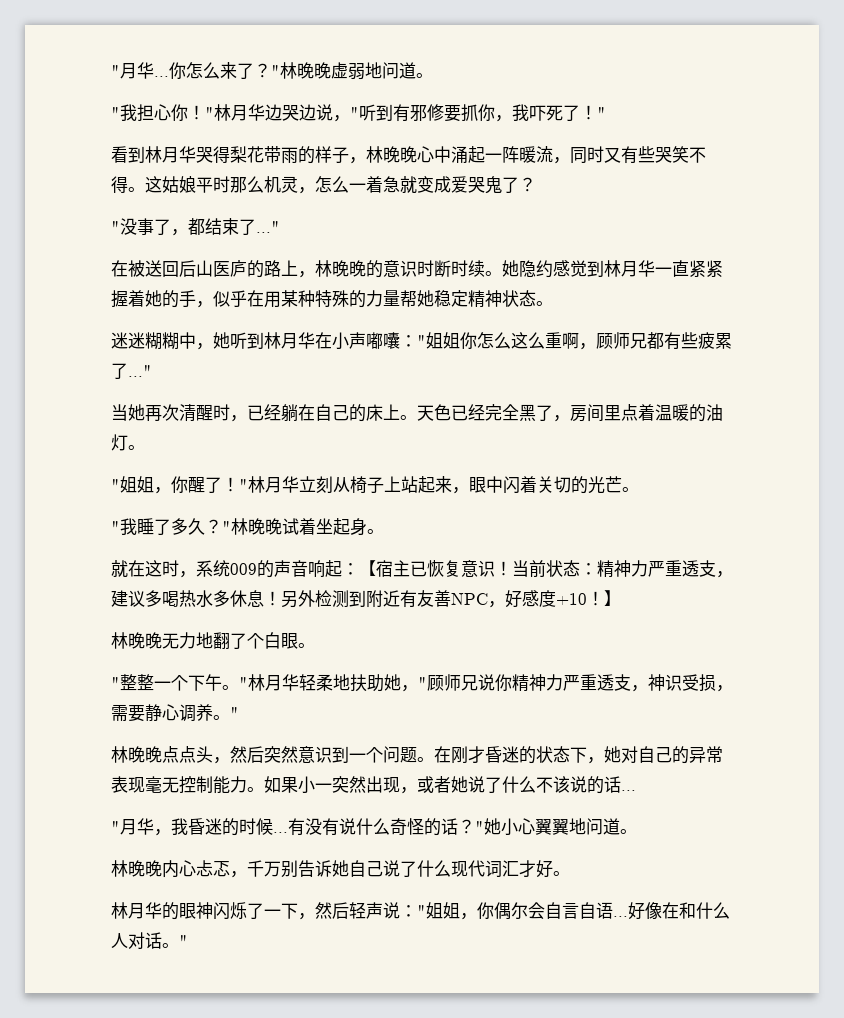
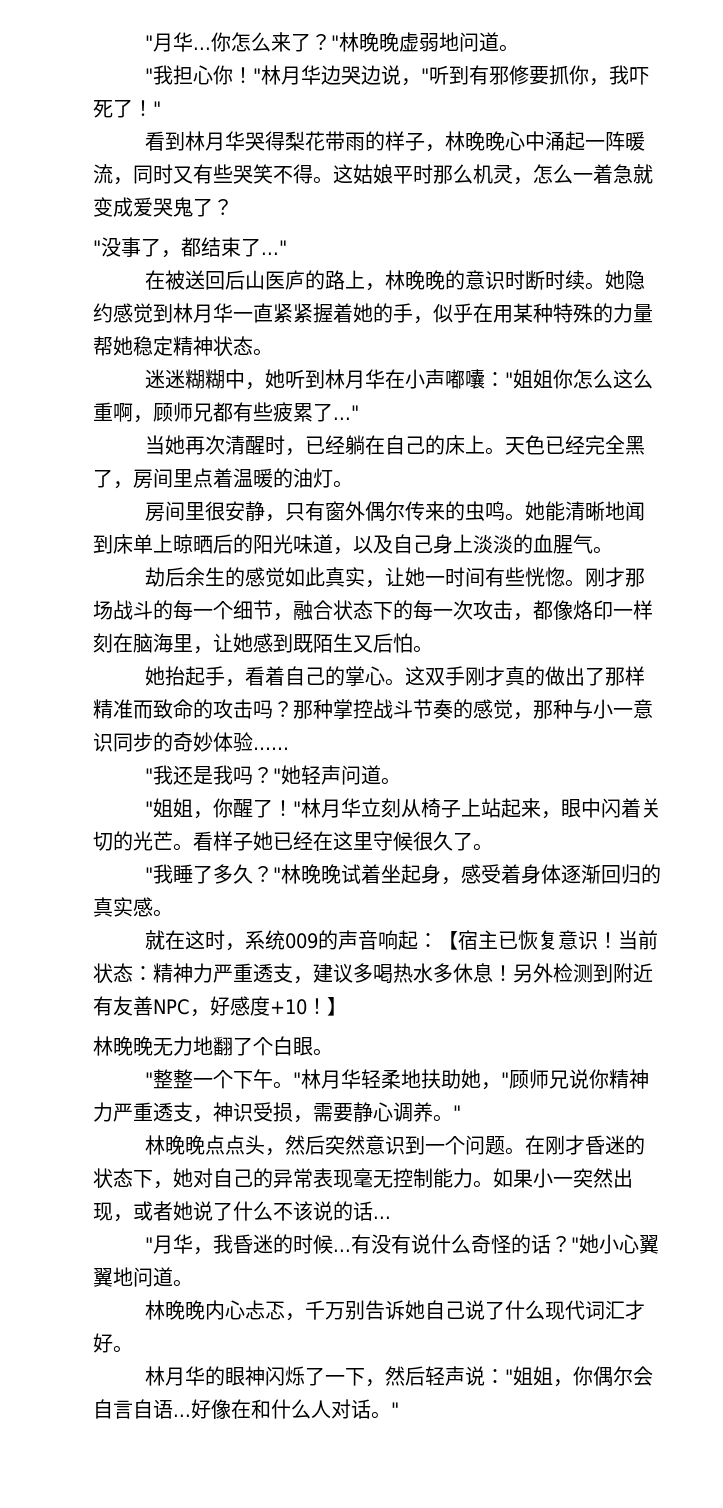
(145, 447) none -> [144,501,645,522] [93,534,613,555] [144,567,645,588] [93,600,653,621] [93,633,433,654] [144,666,645,687] [93,699,653,720] [93,732,289,752] [144,765,401,785] // 房间里很安静，只有窗外偶尔传来的虫鸣。她能清晰地闻到床单上晾晒后的阳光味道，以及自己身上淡淡的血腥气。 // 劫后余生的感觉如此真实，让她一时间有些恍惚。刚才那场战斗的每一个细节，融合状态下的每一次攻击，都像烙印一样刻在脑海里，让她感到既陌生又后怕。 // 她抬起手，看着自己的掌心。这双手刚才真的做出了那样精准而致命的攻击吗？那种掌控战斗节奏的感觉，那种与小一意识同步的奇妙体验…… // "我还是我吗？"她轻声问道。
(639, 489) none -> [193,831,493,851] 看样子她已经在这里守候很久了。
(367, 527) none -> [440,864,661,885] [93,897,153,917] ，感受着身体逐渐回归的真实感

